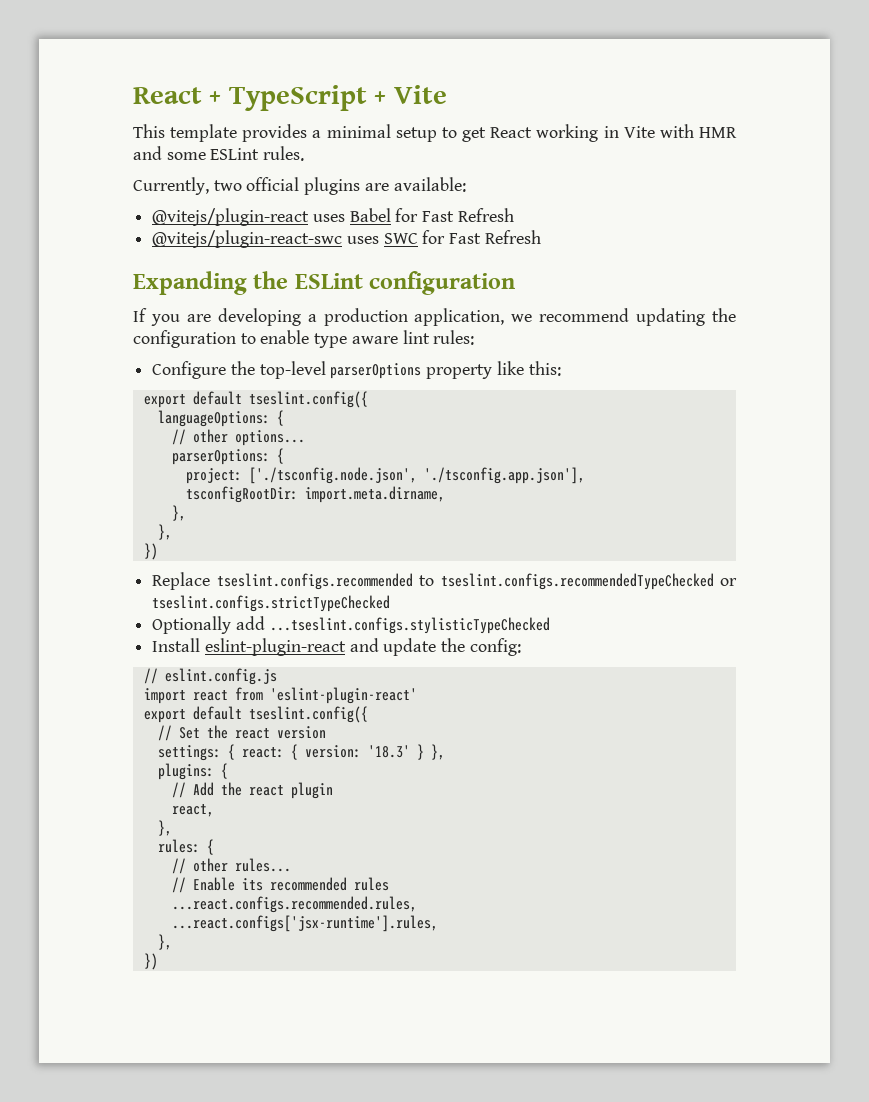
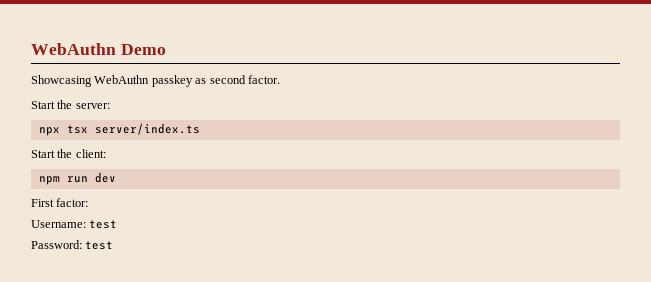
[133,85,447,111] [133,124,737,142] [133,146,305,161] [133,177,466,195] [152,208,514,226] [152,230,541,248] [133,271,516,295] [133,308,736,326] [133,330,475,348] [152,361,561,379] [143,391,368,408] [157,410,284,427] [171,429,305,446] [171,448,284,465] [185,467,585,484] [185,486,445,503] [171,505,186,521] [157,524,172,540] [143,543,158,560] [152,572,737,590] [152,595,391,612] [152,616,550,634] [152,638,521,656] [143,668,277,685] [143,687,417,704] [143,706,368,723] [157,725,326,741] [157,744,445,761] [157,763,228,780] [171,782,333,799] [171,804,214,817] [157,820,172,836] [157,839,214,855] [171,858,291,874] [171,877,389,893] [171,896,417,913] [171,915,438,932] [157,934,172,950] [143,953,158,970] React + TypeScript + Vite // This template provides a minimal setup to get React working in Vite with HMR and some ESLint rules. // Currently, two official plugins are available: // @vitejs/plugin-react uses Babel for Fast Refresh // @vitejs/plugin-react-swc uses SWC for Fast Refresh // Expanding the ESLint configuration // If you are developing a production application, we recommend updating the configuration to enable type aware lint rules: // Configure the top-level parserOptions property like this: // export default tseslint.config({ // languageOptions: { // // other options... // parserOptions: { // project: ['./tsconfig.node.json', './tsconfig.app.json'], // tsconfigRootDir: import.meta.dirname, // }, // }, // }) // Replace tseslint.configs.recommended to tseslint.configs.recommendedTypeChecked or tseslint.configs.strictTypeChecked // Optionally add ...tseslint.configs.stylisticTypeChecked // Install eslint-plugin-react and update the config: // // eslint.config.js // import react from 'eslint-plugin-react' // export default tseslint.config({ // // Set the react version // settings: { react: { version: '18.3' } }, // plugins: { // // Add the react plugin // react, // }, // rules: { // // other rules... // // Enable its recommended rules // ...react.configs.recommended.rules, // ...react.configs['jsx-runtime'].rules, // }, // }) -> [31,43,166,55] [31,75,280,87] [31,100,110,109] [38,123,200,136] [31,149,106,158] [38,172,116,185] [31,198,89,207] [31,220,118,229] [31,240,114,250] WebAuthn Demo // Showcasing WebAuthn passkey as second factor. // Start the server: // npx tsx server/index.ts // Start the client: // npm run dev // First factor: // Username: test // Password: test

